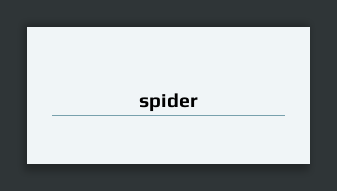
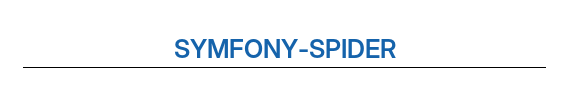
[139,93,198,112] spider -> [173,39,396,58] SYMFONY-SPIDER

